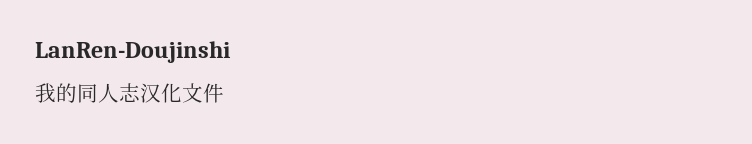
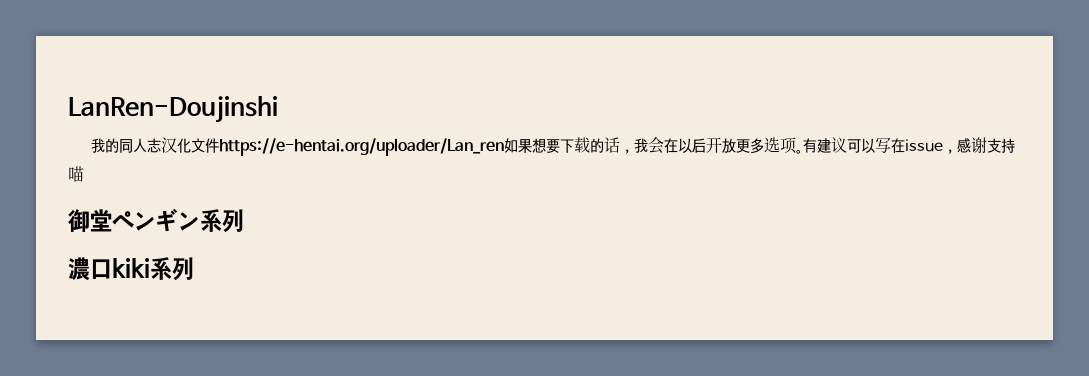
(224, 93) none -> [218,137,1015,156] [68,166,84,182] [68,208,244,233] [68,257,194,281] https://e-hentai.org/uploader/Lan_ren如果想要下载的话，我会在以后开放更多选项。有建议可以写在issue，感谢支持喵 // 御堂ペンギン系列 // 濃口kiki系列

